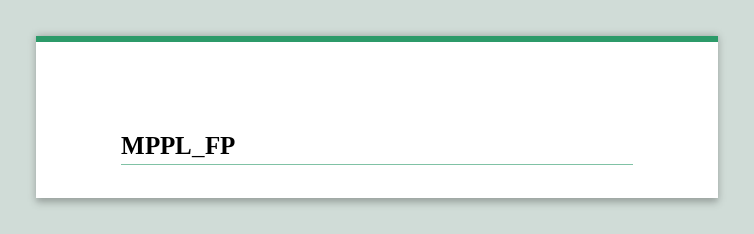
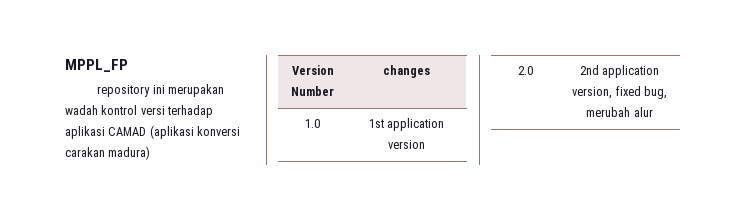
(235, 147) none -> [97,84,224,97] [65,105,214,118] [65,125,241,139] [65,146,151,160] [291,65,334,75] [291,86,334,96] [383,65,430,78] [305,119,320,128] [368,118,445,131] [388,140,425,149] [518,66,533,75] [579,65,660,78] [572,86,667,99] [586,107,653,117] // repository ini merupakan wadah kontrol versi terhadap aplikasi CAMAD (aplikasi konversi carakan madura) // Version Number | changes // 1.0 | 1st application version // 2.0 | 2nd application version, fixed bug, merubah alur

